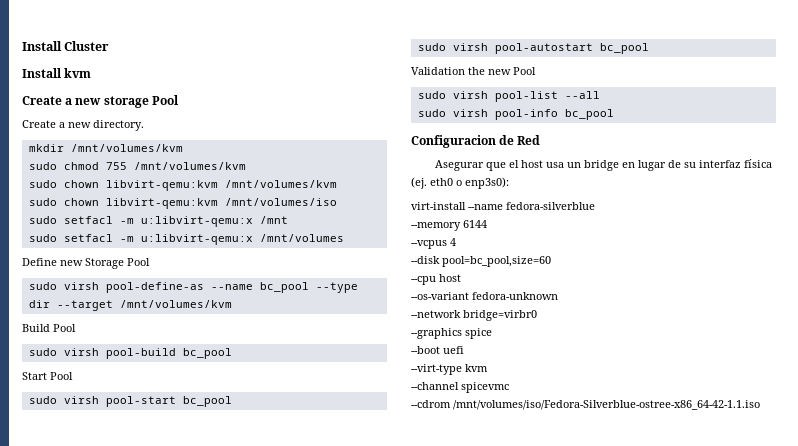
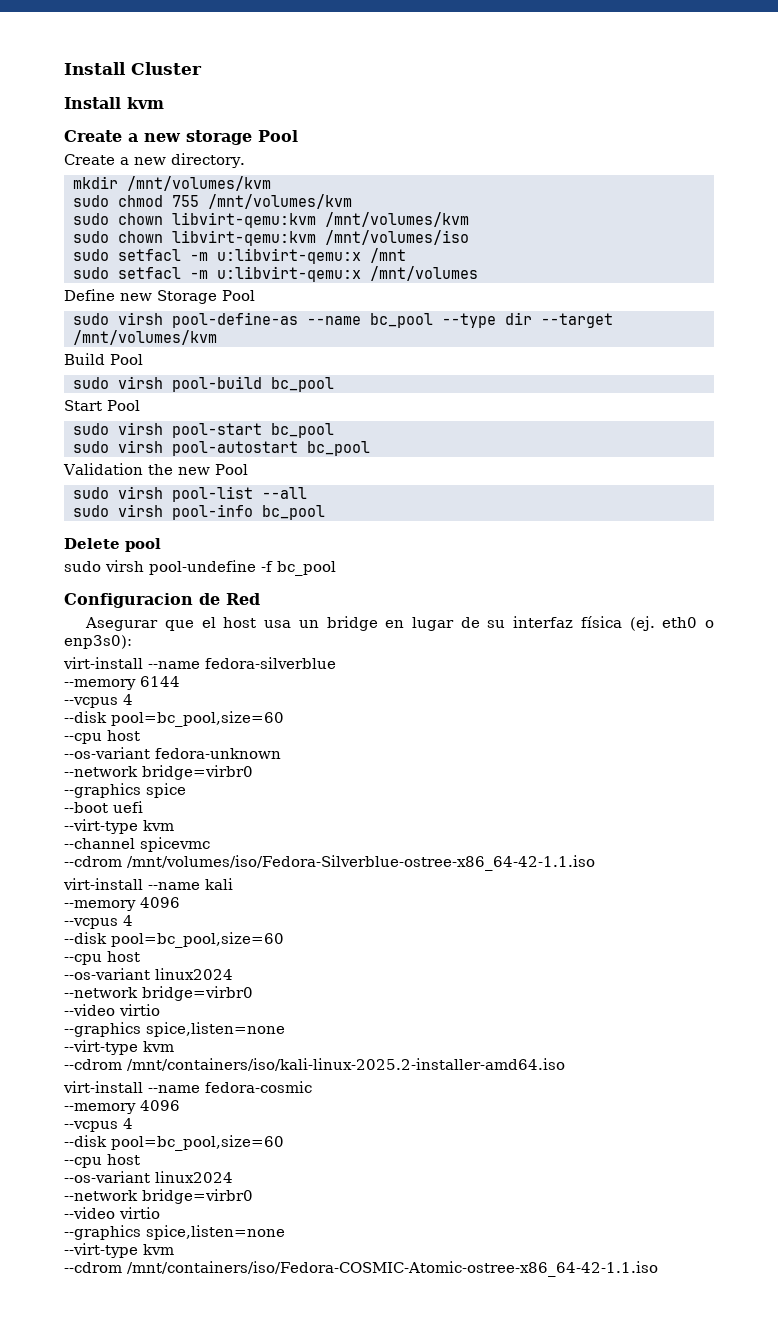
(614, 114) none -> [64,538,161,552] [64,560,336,576] // Delete pool // sudo virsh pool-undefine -f bc_pool
(760, 405) none -> [63,878,233,890] [64,897,180,911] [64,915,133,929] [64,932,284,948] [64,951,140,965] [64,968,233,980] [64,986,253,1001] [64,1004,160,1016] [64,1022,285,1037] [64,1040,174,1055] [64,1058,565,1071] [63,1081,312,1093] [64,1100,180,1114] [64,1118,133,1132] [64,1135,284,1151] [64,1154,140,1168] [64,1171,233,1183] [64,1189,253,1204] [64,1207,160,1219] [64,1225,285,1240] [64,1243,174,1258] [64,1261,658,1277] // virt-install --name kali // --memory 4096 // --vcpus 4 // --disk pool=bc_pool,size=60 // --cpu host // --os-variant linux2024 // --network bridge=virbr0 // --video virtio // --graphics spice,listen=none // --virt-type kvm // --cdrom /mnt/containers/iso/kali-linux-2025.2-installer-amd64.iso // virt-install --name fedora-cosmic // --memory 4096 // --vcpus 4 // --disk pool=bc_pool,size=60 // --cpu host // --os-variant linux2024 // --network bridge=virbr0 // --video virtio // --graphics spice,listen=none // --virt-type kvm // --cdrom /mnt/containers/iso/Fedora-COSMIC-Atomic-ostree-x86_64-42-1.1.iso

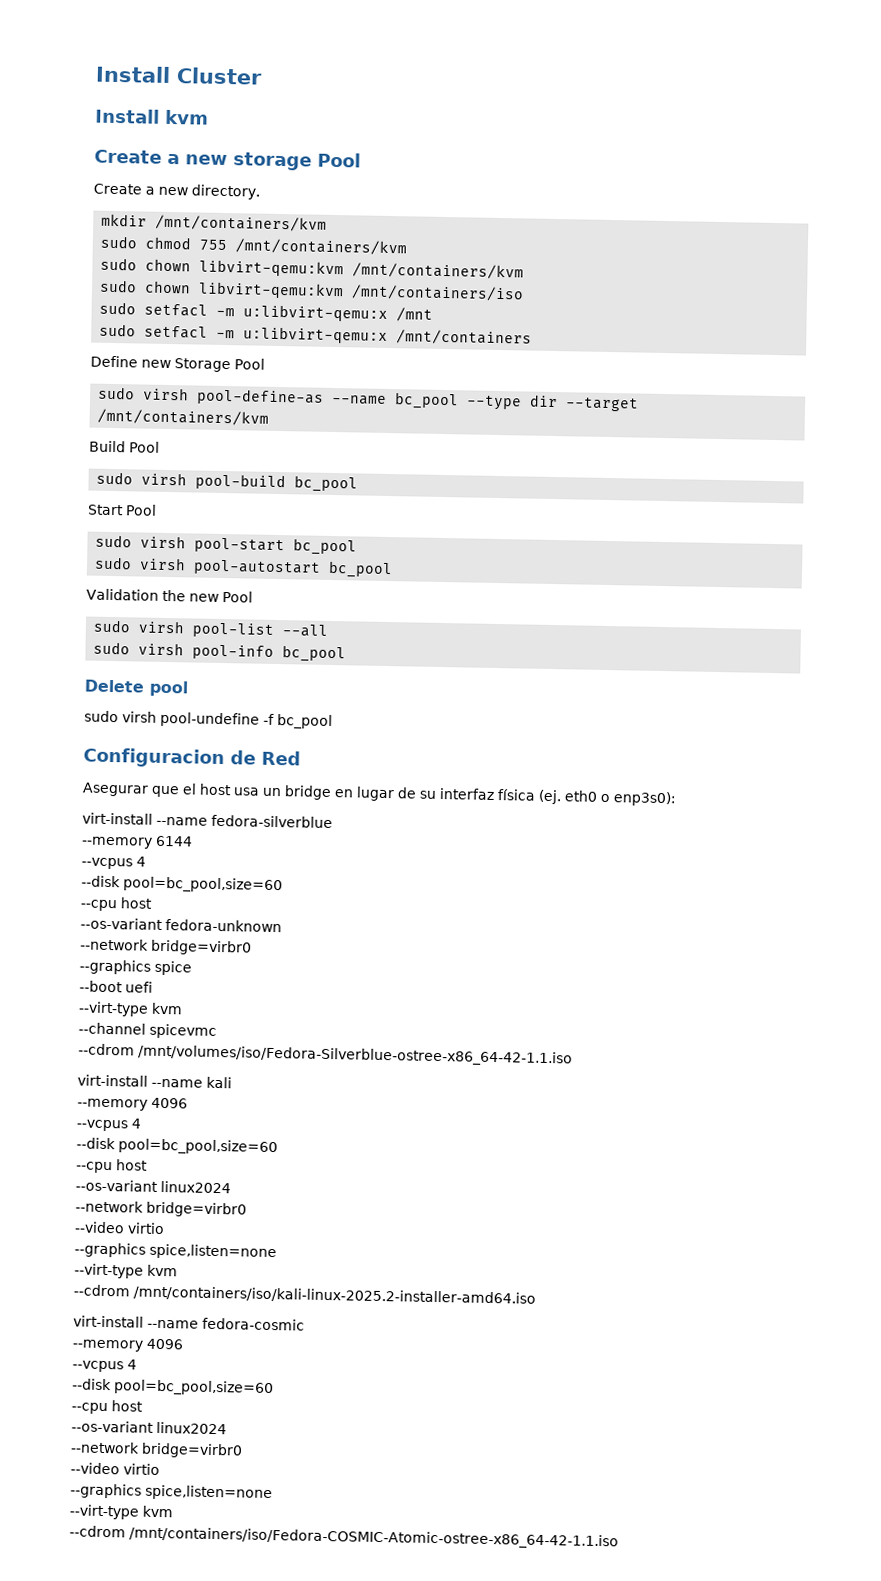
[126,176,271,191] /mnt/volumes/kvm -> [155,214,328,232] /mnt/containers/kvm
[207,194,352,209] [72,212,469,228] [72,230,469,246] /mnt/volumes/kvm // sudo chown libvirt-qemu:kvm /mnt/volumes/kvm // sudo chown libvirt-qemu:kvm /mnt/volumes/iso -> [235,238,408,256] [100,257,525,280] [99,279,525,302] /mnt/containers/kvm // sudo chown libvirt-qemu:kvm /mnt/containers/kvm // sudo chown libvirt-qemu:kvm /mnt/containers/iso
[369,266,478,281] /mnt/volumes -> [396,329,533,346] /mnt/containers
[72,330,217,345] /mnt/volumes/kvm -> [97,408,270,426] /mnt/containers/kvm

